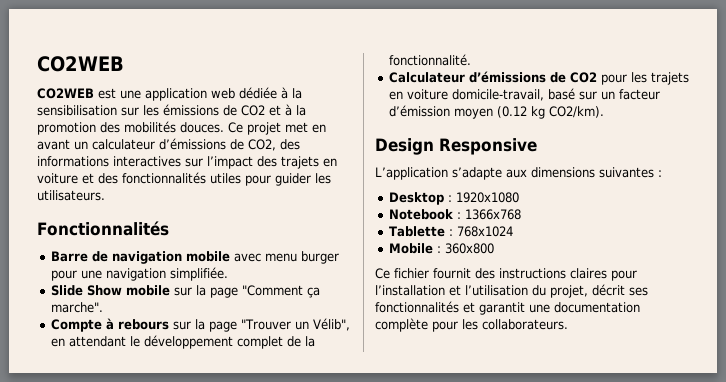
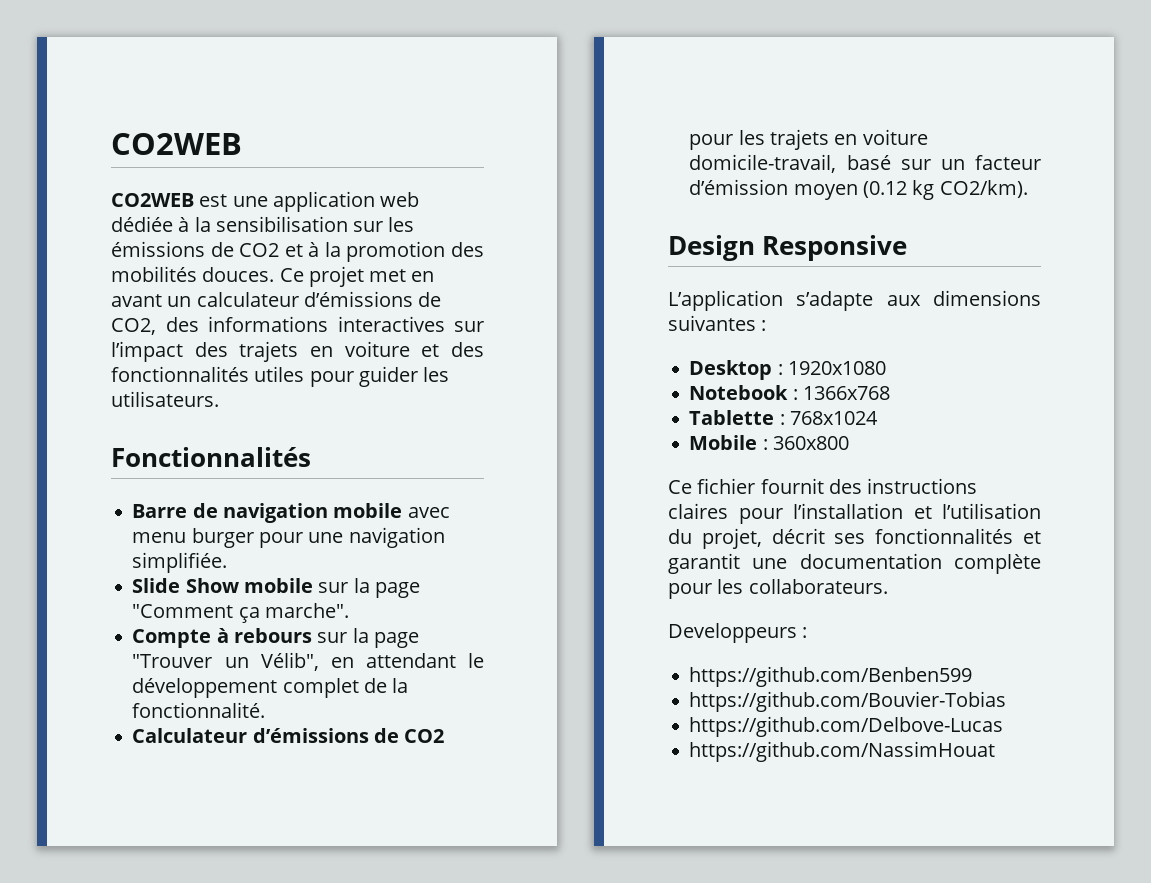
(568, 324) none -> [668,623,808,643] [689,666,973,687] [689,691,1007,712] [689,716,1004,737] [689,741,996,762] // Developpeurs : // https://github.com/Benben599 // https://github.com/Bouvier-Tobias // https://github.com/Delbove-Lucas // https://github.com/NassimHouat

